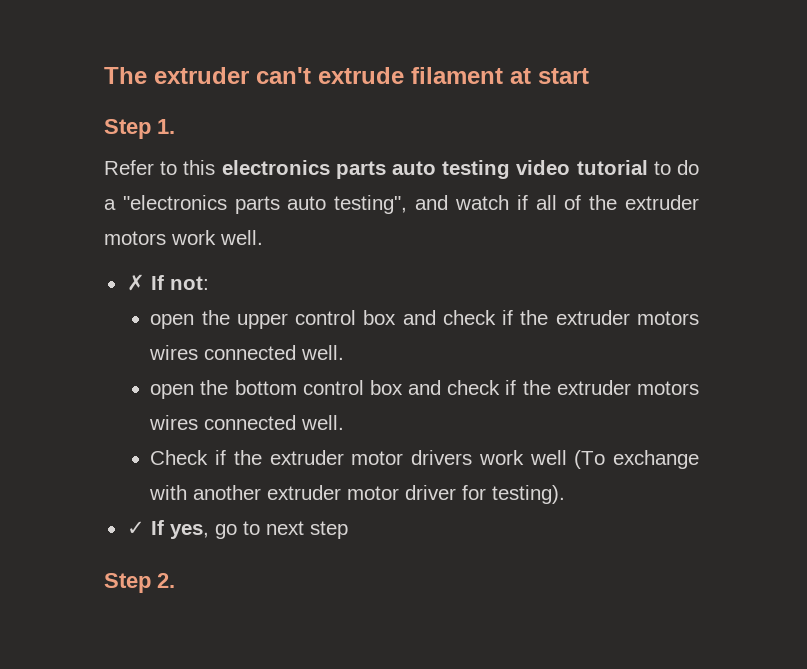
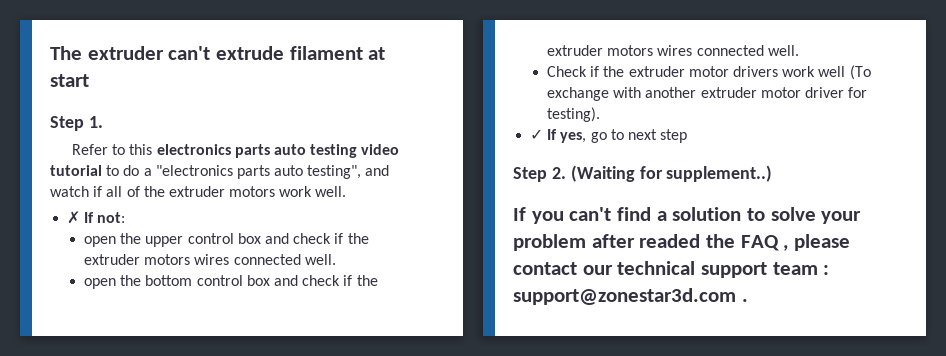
(175, 580) none -> [570,165,773,182] [513,207,862,224] [513,234,851,251] [513,261,830,278] [513,288,748,305] (Waiting for supplement..) // If you can't find a solution to solve your problem after readed the FAQ , please contact our technical support team : support@zonestar3d.com .

